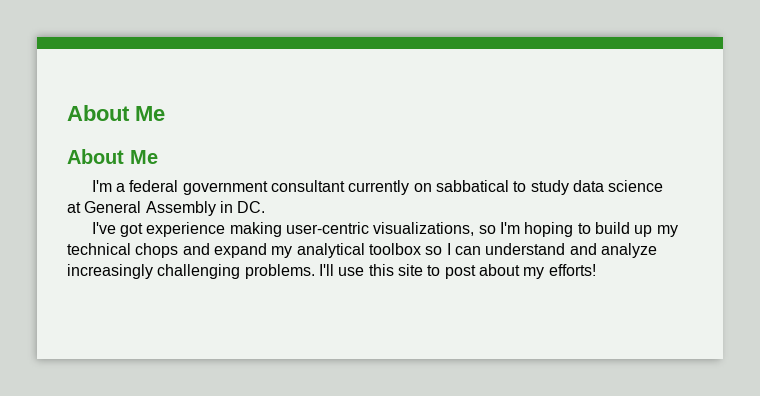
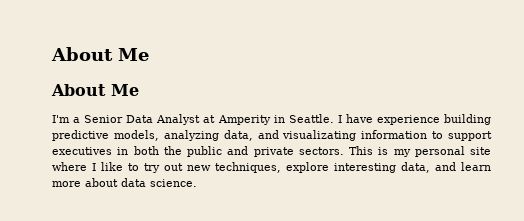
[129,180,664,195] [67,201,266,216] [91,222,678,237] [67,243,657,258] [67,264,596,279] federal government consultant currently on sabbatical to study data science at General Assembly in DC. // I've got experience making user-centric visualizations, so I'm hoping to build up my technical chops and expand my analytical toolbox so I can understand and analyze increasingly challenging problems. I'll use this site to post about my efforts! -> [84,114,491,125] [52,130,492,141] [52,146,491,157] [52,162,491,173] [52,178,197,187] Senior Data Analyst at Amperity in Seattle. I have experience building predictive models, analyzing data, and visualizating information to support executives in both the public and private sectors. This is my personal site where I like to try out new techniques, explore interesting data, and learn more about data science.

